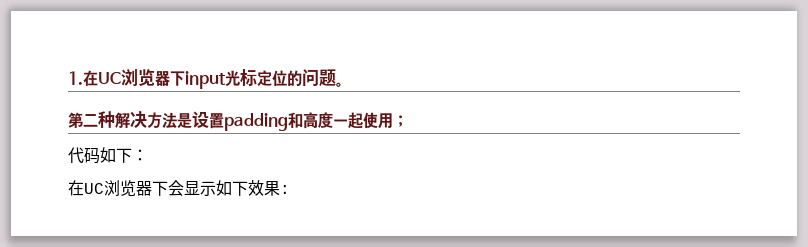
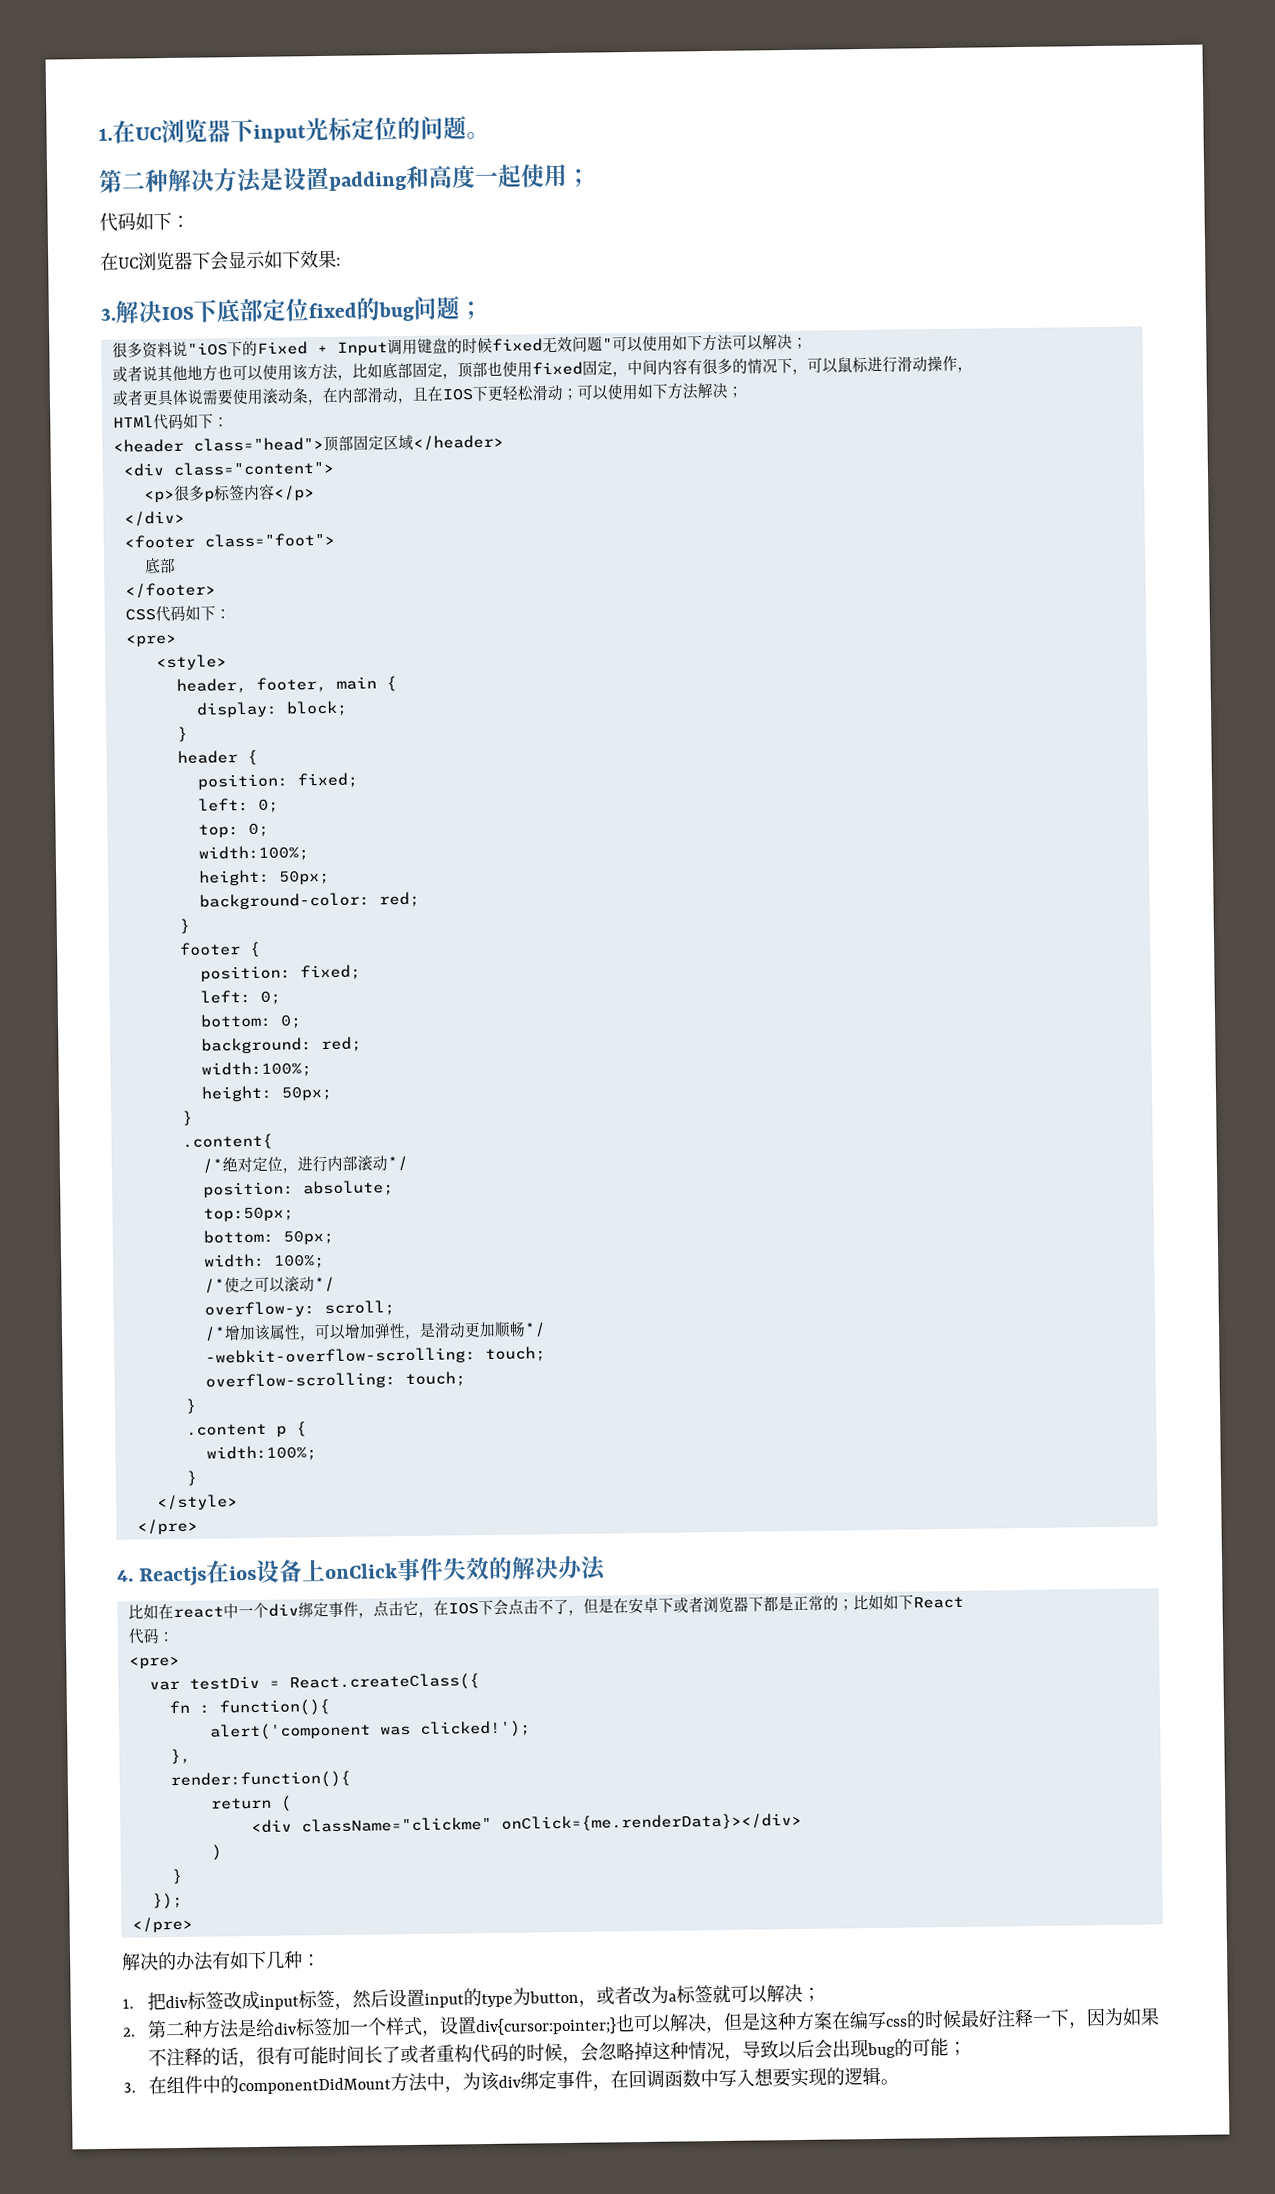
(290, 189) none -> [100,295,483,324] [111,333,808,359] [111,355,973,383] [111,382,743,407] [112,413,229,430] [112,434,504,453] [122,460,334,477] [143,483,315,503] [123,510,185,527] [123,532,335,549] [143,557,176,574] [124,582,216,599] [124,605,231,622] [124,633,177,647] [155,654,227,671] [175,676,397,694] [195,700,348,718] [176,726,188,742] [176,749,258,766] [196,772,358,790] [197,798,279,813] [197,822,269,838] [197,845,309,862] [198,869,330,886] [198,891,420,910] [178,918,190,934] [178,941,261,958] [199,964,361,982] [199,989,281,1005] [199,1013,302,1029] [200,1036,362,1054] [200,1061,312,1078] [200,1085,333,1102] [181,1110,193,1126] [181,1133,273,1150] [201,1154,408,1174] [202,1180,394,1198] [202,1206,294,1222] [202,1229,334,1245] [202,1253,325,1269] [203,1275,335,1294] [203,1300,395,1318] [203,1321,546,1342] [204,1346,546,1366] [204,1371,466,1390] [184,1398,197,1414] [185,1421,307,1437] [205,1445,317,1462] [185,1470,197,1486] [156,1494,238,1511] [136,1518,198,1535] [117,1555,608,1587] [127,1594,964,1620] [127,1628,174,1644] [128,1655,180,1669] [148,1673,480,1692] [168,1699,330,1717] [209,1720,531,1741] [169,1748,191,1765] [169,1770,351,1790] [210,1795,292,1812] [250,1812,802,1834] [210,1844,222,1861] [170,1868,183,1885] [151,1892,183,1910] [131,1916,193,1933] [122,1950,321,1971] [122,1983,822,2011] [122,2007,1161,2039] [148,2038,968,2068] [123,2066,900,2095] // 3.解决IOS下底部定位fixed的bug问题； // 很多资料说"iOS下的Fixed + Input调用键盘的时候fixed无效问题"可以使用如下方法可以解决； // 或者说其他地方也可以使用该方法，比如底部固定，顶部也使用fixed固定，中间内容有很多的情况下，可以鼠标进行滑动操作， // 或者更具体说需要使用滚动条，在内部滑动，且在IOS下更轻松滑动；可以使用如下方法解决； // HTMl代码如下： // <header class="head">顶部固定区域</header> // <div class="content"> // <p>很多p标签内容</p> // </div> // <footer class="foot"> // 底部 // </footer> // CSS代码如下： // <pre> // <style> // header, footer, main { // display: block; // } // header { // position: fixed; // left: 0; // top: 0; // width:100%; // height: 50px; // background-color: red; // } // footer { // position: fixed; // left: 0; // bottom: 0; // background: red; // width:100%; // height: 50px; // } // .content{ // /*绝对定位，进行内部滚动*/ // position: absolute; // top:50px; // bottom: 50px; // width: 100%; // /*使之可以滚动*/ // overflow-y: scroll; // /*增加该属性，可以增加弹性，是滑动更加顺畅*/ // -webkit-overflow-scrolling: touch; // overflow-scrolling: touch; // } // .content p { // width:100%; // } // </style> // </pre> // 4. Reactjs在ios设备上onClick事件失效的解决办法 // 比如在react中一个div绑定事件，点击它，在IOS下会点击不了，但是在安卓下或者浏览器下都是正常的；比如如下React // 代码： // <pre> // var testDiv = React.createClass({ // fn : function(){ // alert('component was clicked!'); // }, // render:function(){ // return ( // <div className="clickme" onClick={me.renderData}></div> // ) // } // }); // </pre> // 解决的办法有如下几种： // 1.把div标签改成input标签，然后设置input的type为button，或者改为a标签就可以解决； // 2.第二种方法是给div标签加一个样式，设置div{cursor:pointer;}也可以解决，但是这种方案在编写css的时候最好注释一下，因为如果不注释的话，很有可能时间长了或者重构代码的时候，会忽略掉这种情况，导致以后会出现bug的可能； // 3.在组件中的componentDidMount方法中，为该div绑定事件，在回调函数中写入想要实现的逻辑。

